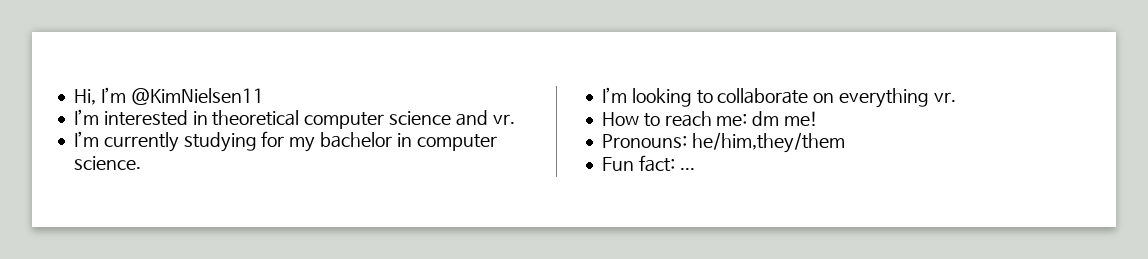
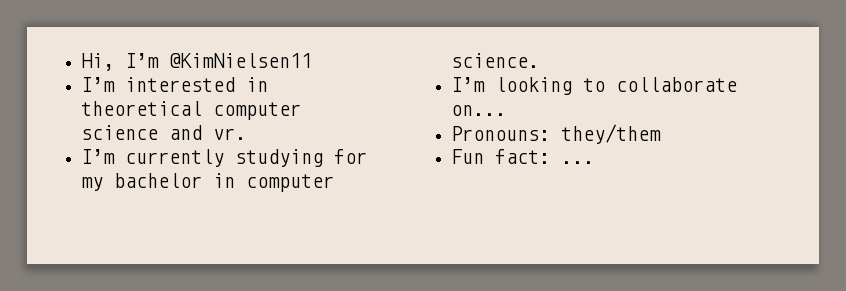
[813,88,956,108] [601,111,819,127] on everything vr. // How to reach me: dm me! -> [451,105,507,116] on...
[691,132,845,153] he/him,they/them -> [561,124,662,144] they/them

